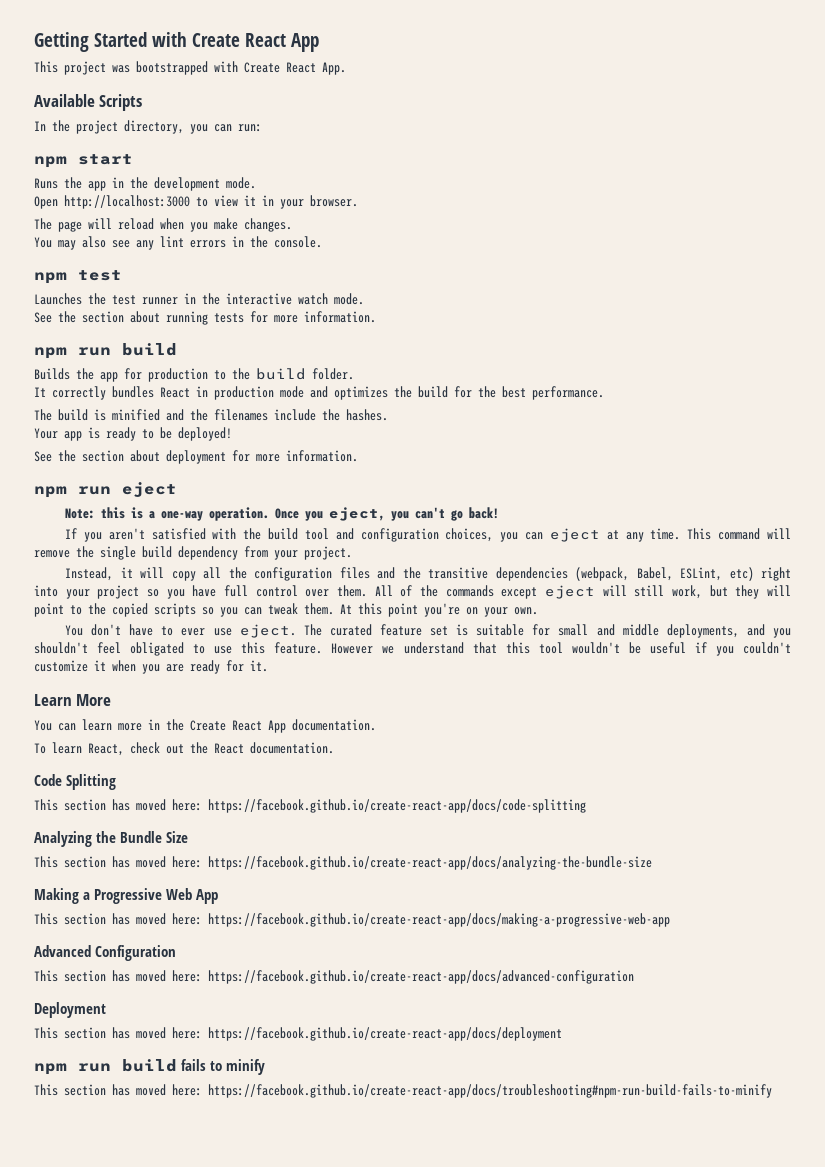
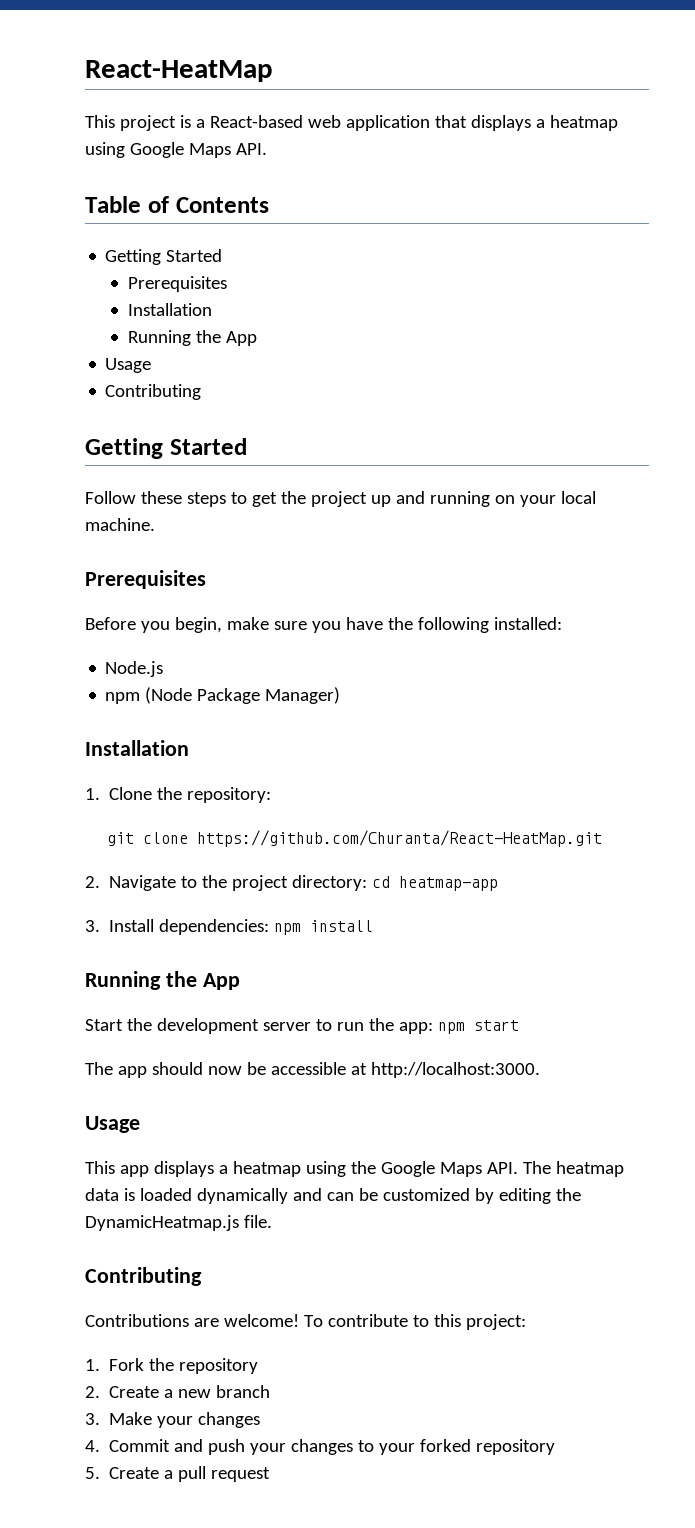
[34,32,319,52] [34,61,346,75] [34,94,143,111] [34,120,262,134] [34,154,133,168] [34,177,256,191] [34,195,358,209] [34,218,292,232] [34,236,322,250] [34,270,122,284] [34,293,364,305] [34,311,376,325] [34,343,177,359] [34,368,354,382] [34,386,604,400] [34,409,388,421] [34,427,232,441] [34,450,358,464] [34,482,177,498] [65,507,500,521] [65,528,791,542] [34,546,352,560] [65,567,792,581] [34,585,791,599] [34,603,538,617] [65,624,791,638] [34,642,791,656] [34,660,268,674] [34,694,112,706] [34,719,376,733] [34,742,334,756] [34,774,117,790] [34,799,586,813] [34,831,189,847] [34,856,652,870] [34,888,219,904] [34,913,670,927] [34,945,177,961] [34,970,634,984] [34,1002,106,1018] [34,1027,562,1041] [34,1059,266,1075] [34,1084,772,1098] Getting Started with Create React App // This project was bootstrapped with Create React App. // Available Scripts // In the project directory, you can run: // npm start // Runs the app in the development mode. // Open http://localhost:3000 to view it in your browser. // The page will reload when you make changes. // You may also see any lint errors in the console. // npm test // Launches the test runner in the interactive watch mode. // See the section about running tests for more information. // npm run build // Builds the app for production to the build folder. // It correctly bundles React in production mode and optimizes the build for the best performance. // The build is minified and the filenames include the hashes. // Your app is ready to be deployed! // See the section about deployment for more information. // npm run eject // Note: this is a one-way operation. Once you eject, you can't go back! // If you aren't satisfied with the build tool and configuration choices, you can eject at any time. This command will remove the single build dependency from your project. // Instead, it will copy all the configuration files and the transitive dependencies (webpack, Babel, ESLint, etc) right into your project so you have full control over them. All of the commands except eject will still work, but they will point to the copied scripts so you can tweak them. At this point you're on your own. // You don't have to ever use eject. The curated feature set is suitable for small and middle deployments, and you shouldn't feel obligated to use this feature. However we understand that this tool wouldn't be useful if you couldn't customize it when you are ready for it. // Learn More // You can learn more in the Create React App documentation. // To learn React, check out the React documentation. // Code Splitting // This section has moved here: https://facebook.github.io/create-react-app/docs/code-splitting // Analyzing the Bundle Size // This section has moved here: https://facebook.github.io/create-react-app/docs/analyzing-the-bundle-size // Making a Progressive Web App // This section has moved here: https://facebook.github.io/create-react-app/docs/making-a-progressive-web-app // Advanced Configuration // This section has moved here: https://facebook.github.io/create-react-app/docs/advanced-configuration // Deployment // This section has moved here: https://facebook.github.io/create-react-app/docs/deployment // npm run build fails to minify // This section has moved here: https://facebook.github.io/create-react-app/docs/troubleshooting#npm-run-build-fails-to-minify -> [85,60,273,82] [85,115,618,131] [85,142,267,158] [85,196,269,213] [105,249,223,265] [127,276,227,292] [127,303,212,316] [127,330,257,346] [105,358,152,373] [105,384,202,400] [85,438,247,459] [85,491,596,507] [85,518,155,531] [85,570,206,589] [85,617,562,633] [105,661,164,677] [105,687,341,704] [85,740,189,756] [85,787,272,803] [107,830,603,847] [85,875,499,891] [85,919,374,935] [85,971,240,990] [85,1018,519,1034] [85,1062,540,1078] [85,1116,140,1133] [85,1161,624,1177] [85,1188,581,1204] [85,1215,272,1231] [85,1267,202,1286] [85,1314,526,1330] [85,1358,259,1374] [85,1385,271,1398] [85,1412,261,1428] [85,1439,556,1455] [85,1466,271,1482] React-HeatMap // This project is a React-based web application that displays a heatmap using Google Maps API. // Table of Contents // Getting Started // Prerequisites // Installation // Running the App // Usage // Contributing // Getting Started // Follow these steps to get the project up and running on your local machine. // Prerequisites // Before you begin, make sure you have the following installed: // Node.js // npm (Node Package Manager) // Installation // 1. Clone the repository: // git clone https://github.com/Churanta/React-HeatMap.git // 2. Navigate to the project directory: cd heatmap-app // 3. Install dependencies: npm install // Running the App // Start the development server to run the app: npm start // The app should now be accessible at http://localhost:3000. // Usage // This app displays a heatmap using the Google Maps API. The heatmap data is loaded dynamically and can be customized by editing the DynamicHeatmap.js file. // Contributing // Contributions are welcome! To contribute to this project: // 1. Fork the repository // 2. Create a new branch // 3. Make your changes // 4. Commit and push your changes to your forked repository // 5. Create a pull request

